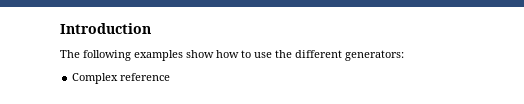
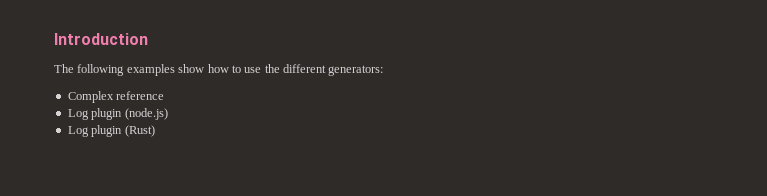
(171, 77) none -> [67,108,168,120] [67,125,155,137] // Log plugin (node.js) // Log plugin (Rust)

